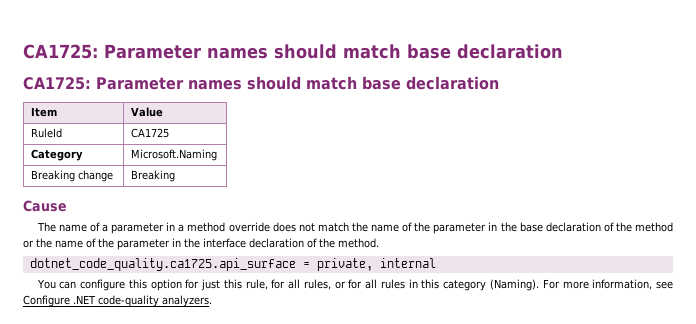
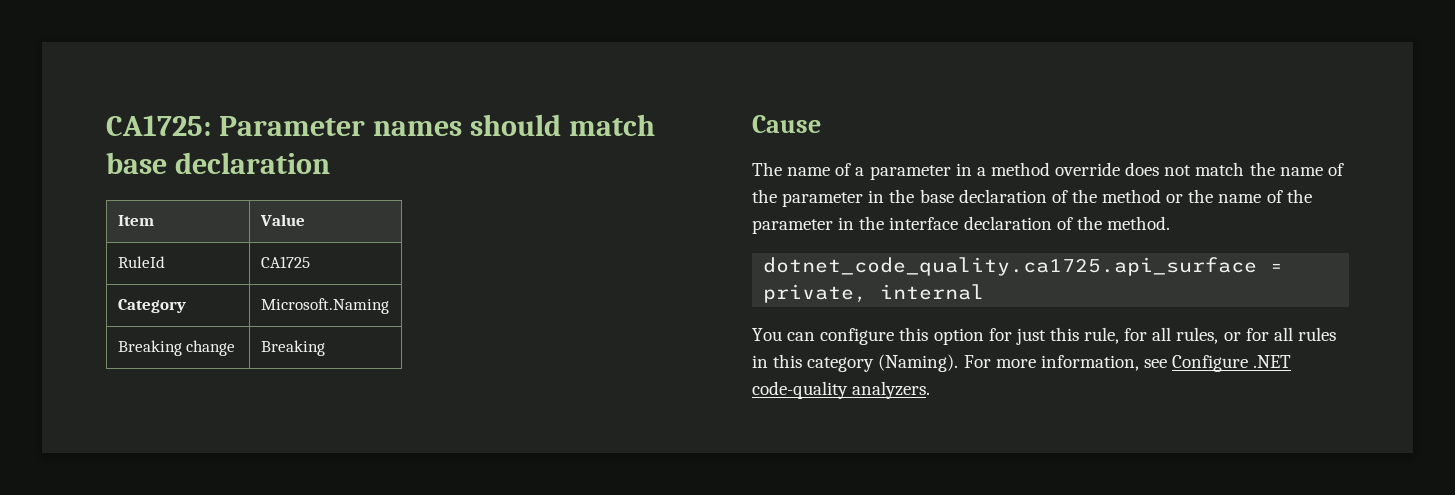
[23,44,563,59] [23,76,499,90] CA1725: Parameter names should match base declaration // CA1725: Parameter names should match base declaration -> [106,114,655,136] [106,152,330,174] CA1725: Parameter names should match base declaration

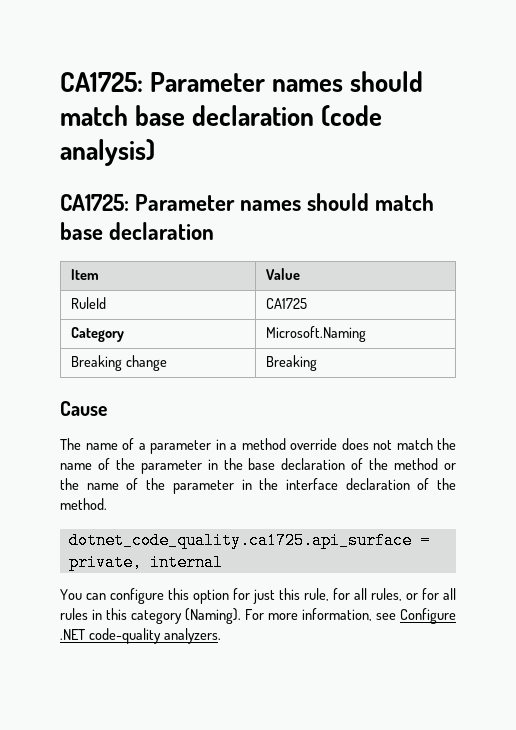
[106,114,655,136] [106,152,330,174] CA1725: Parameter names should match base declaration -> [60,71,424,92] [60,105,383,126] [60,139,155,166] [60,193,435,211] [60,222,215,240] CA1725: Parameter names should match base declaration (code analysis) // CA1725: Parameter names should match base declaration

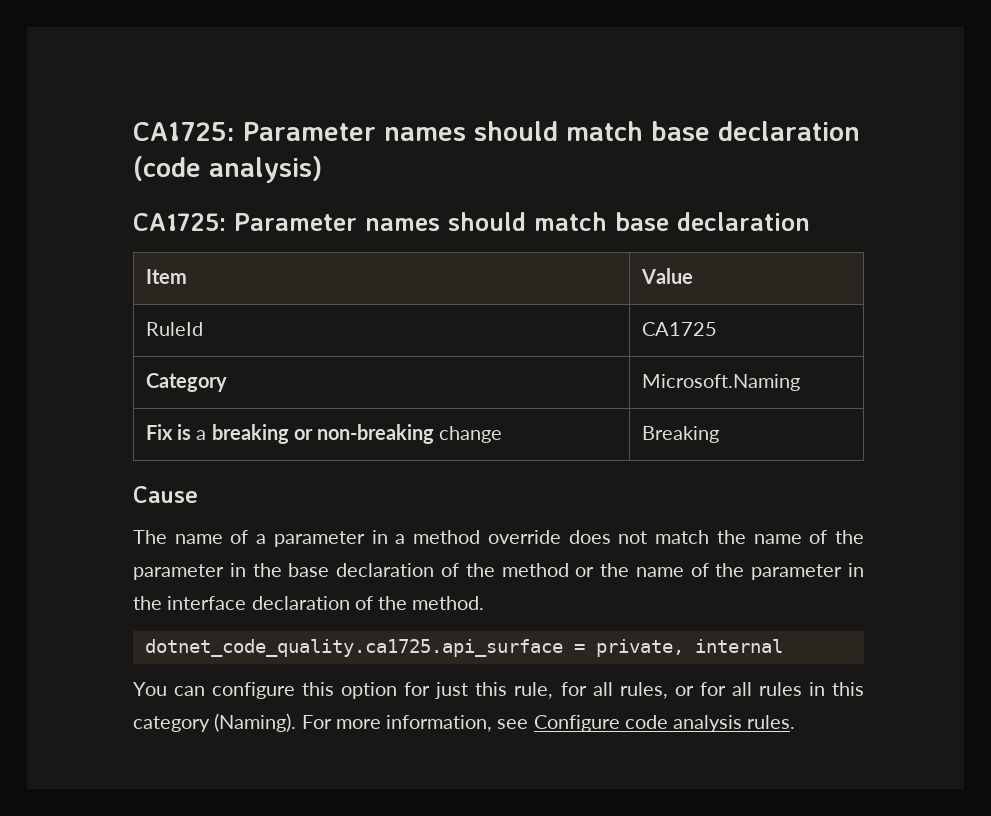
[71,355,123,371] Breaking -> [145,424,435,444] Fix is a breaking or non-breaking
[60,628,221,644] .NET code-quality analyzers. -> [624,715,796,732] code analysis rules.

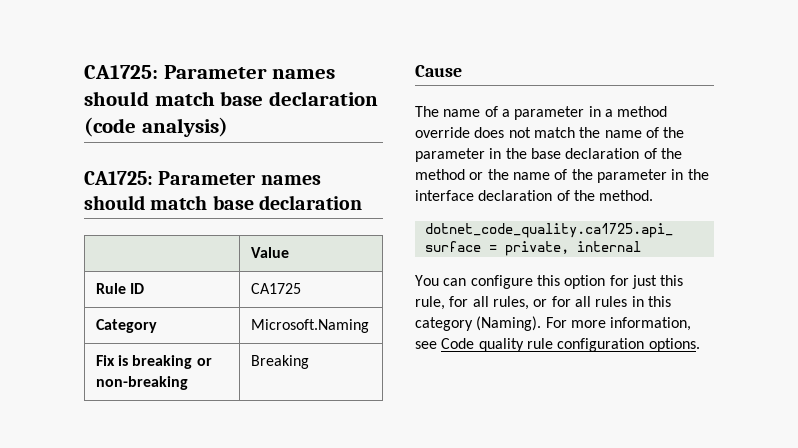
[145,269,187,284] Item -> (362, 202) none
[145,322,203,336] RuleId -> [95,283,145,294] Rule ID
[196,430,207,440] a -> (129, 360) none
[439,426,503,443] change -> (188, 383) none
[533,715,796,732] Configure code analysis rules. -> [441,338,700,352] Code quality rule configuration options.

